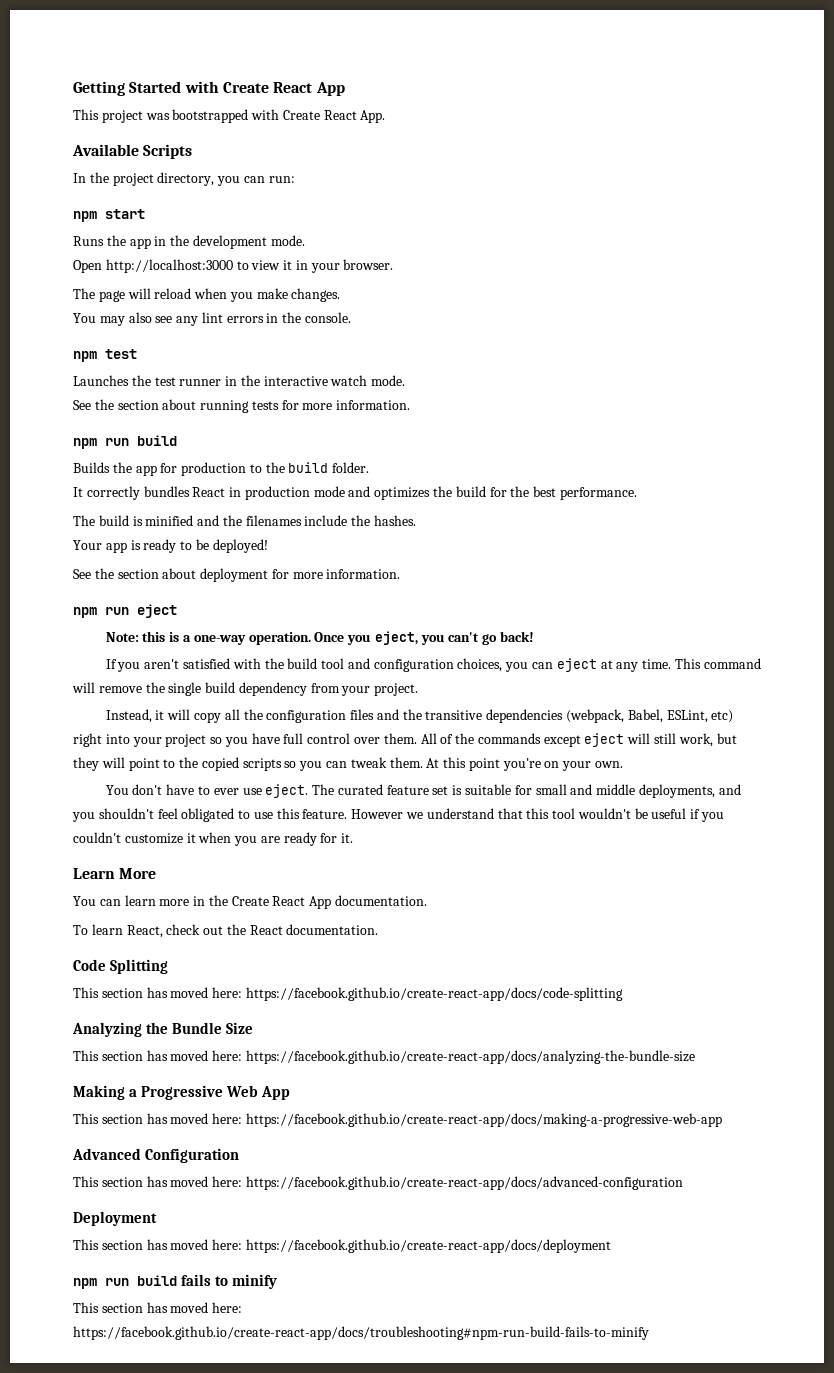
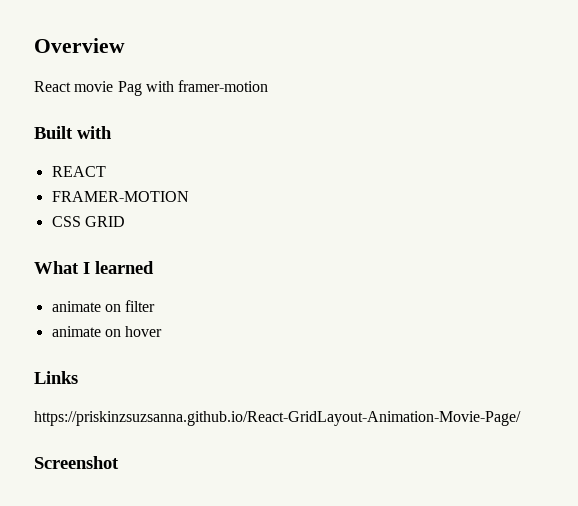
[73,81,345,96] [73,109,386,123] [72,144,193,159] [73,172,295,186] [73,209,145,222] [73,235,305,249] [73,259,394,273] [73,288,341,302] [73,312,352,326] [73,349,137,362] [73,375,406,386] [73,399,411,413] [73,435,177,449] [73,462,370,476] [73,486,637,500] [73,515,417,526] [73,539,268,553] [73,568,401,582] [73,604,177,618] [105,631,534,645] [105,658,761,672] [72,682,419,696] [105,709,734,723] [73,733,737,747] [73,757,624,771] [105,784,741,798] [72,808,725,822] [73,832,354,846] [73,868,157,879] [73,895,428,909] [73,924,379,938] [73,959,168,974] [73,987,623,1001] [72,1022,253,1037] [73,1050,695,1064] [73,1085,290,1100] [73,1113,722,1127] [72,1148,239,1163] [73,1176,683,1190] [73,1211,157,1226] [73,1239,611,1253] [73,1274,277,1289] [73,1302,243,1313] [73,1326,649,1340] Getting Started with Create React App // This project was bootstrapped with Create React App. // Available Scripts // In the project directory, you can run: // npm start // Runs the app in the development mode. // Open http://localhost:3000 to view it in your browser. // The page will reload when you make changes. // You may also see any lint errors in the console. // npm test // Launches the test runner in the interactive watch mode. // See the section about running tests for more information. // npm run build // Builds the app for production to the build folder. // It correctly bundles React in production mode and optimizes the build for the best performance. // The build is minified and the filenames include the hashes. // Your app is ready to be deployed! // See the section about deployment for more information. // npm run eject // Note: this is a one-way operation. Once you eject, you can't go back! // If you aren't satisfied with the build tool and configuration choices, you can eject at any time. This command will remove the single build dependency from your project. // Instead, it will copy all the configuration files and the transitive dependencies (webpack, Babel, ESLint, etc) right into your project so you have full control over them. All of the commands except eject will still work, but they will point to the copied scripts so you can tweak them. At this point you're on your own. // You don't have to ever use eject. The curated feature set is suitable for small and middle deployments, and you shouldn't feel obligated to use this feature. However we understand that this tool wouldn't be useful if you couldn't customize it when you are ready for it. // Learn More // You can learn more in the Create React App documentation. // To learn React, check out the React documentation. // Code Splitting // This section has moved here: https://facebook.github.io/create-react-app/docs/code-splitting // Analyzing the Bundle Size // This section has moved here: https://facebook.github.io/create-react-app/docs/analyzing-the-bundle-size // Making a Progressive Web App // This section has moved here: https://facebook.github.io/create-react-app/docs/making-a-progressive-web-app // Advanced Configuration // This section has moved here: https://facebook.github.io/create-react-app/docs/advanced-configuration // Deployment // This section has moved here: https://facebook.github.io/create-react-app/docs/deployment // npm run build fails to minify // This section has moved here: https://facebook.github.io/create-react-app/docs/troubleshooting#npm-run-build-fails-to-minify -> [34,38,125,53] [34,80,269,96] [34,126,112,139] [51,166,106,177] [51,191,189,202] [51,216,125,227] [34,261,154,274] [51,300,156,312] [51,326,163,337] [34,371,78,384] [34,411,521,426] [34,456,119,469] Overview // React movie Pag with framer-motion // Built with // REACT // FRAMER-MOTION // CSS GRID // What I learned // animate on filter // animate on hover // Links // https://priskinzsuzsanna.github.io/React-GridLayout-Animation-Movie-Page/ // Screenshot

